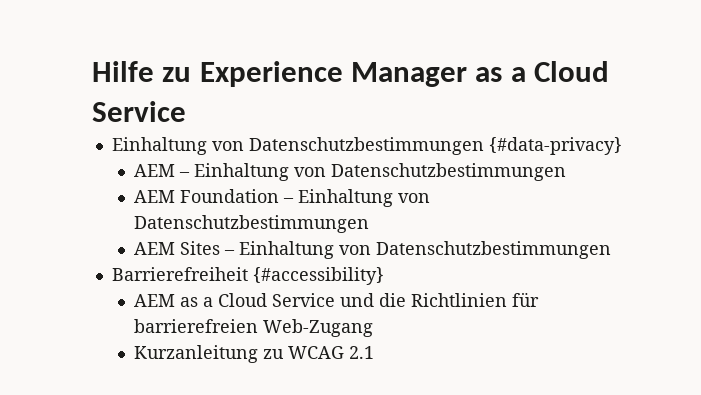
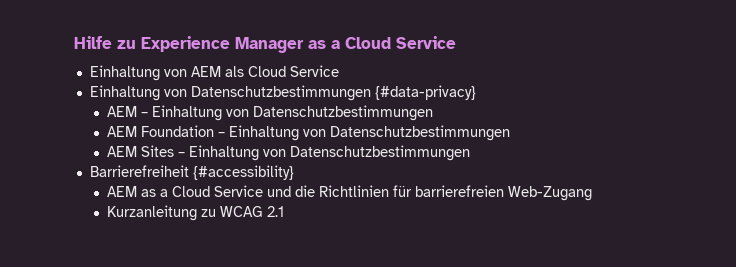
(186, 111) none -> [89,65,339,81] // Einhaltung von AEM als Cloud Service

